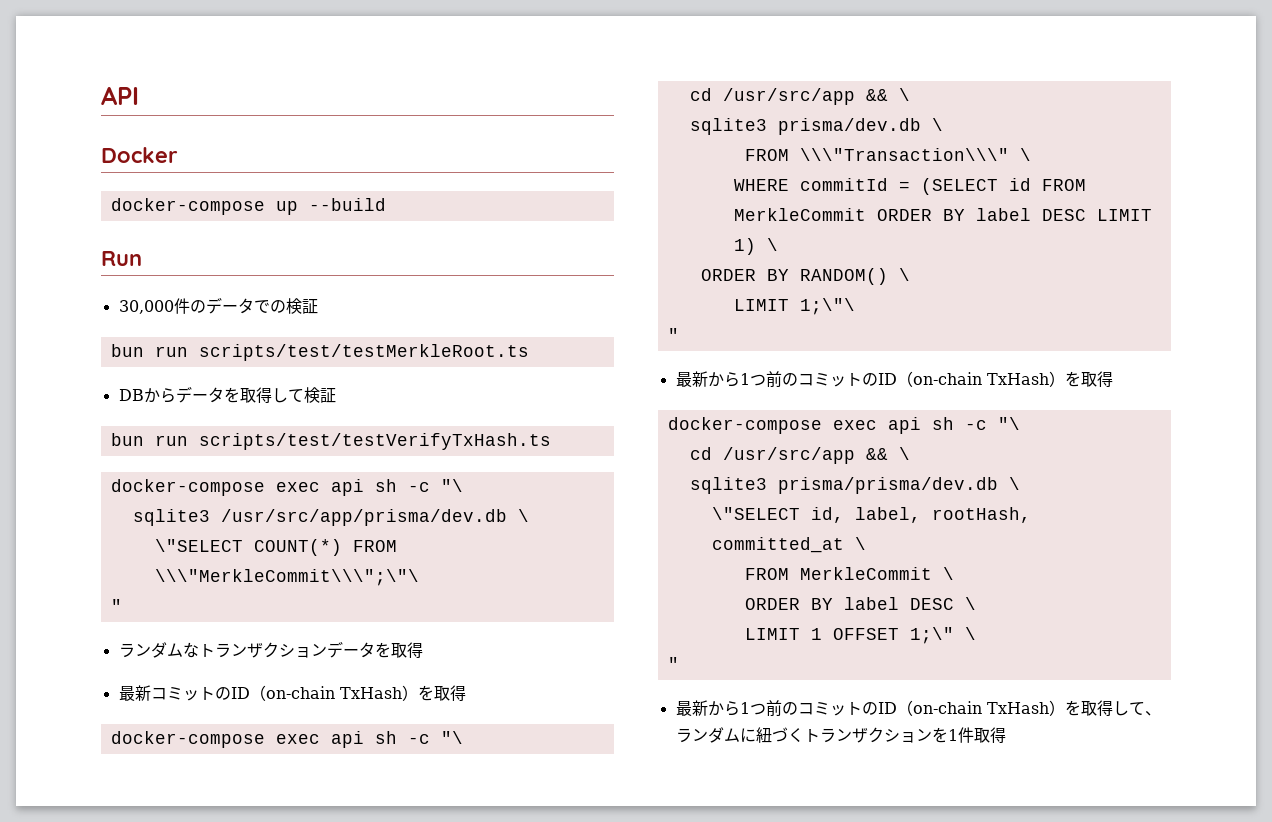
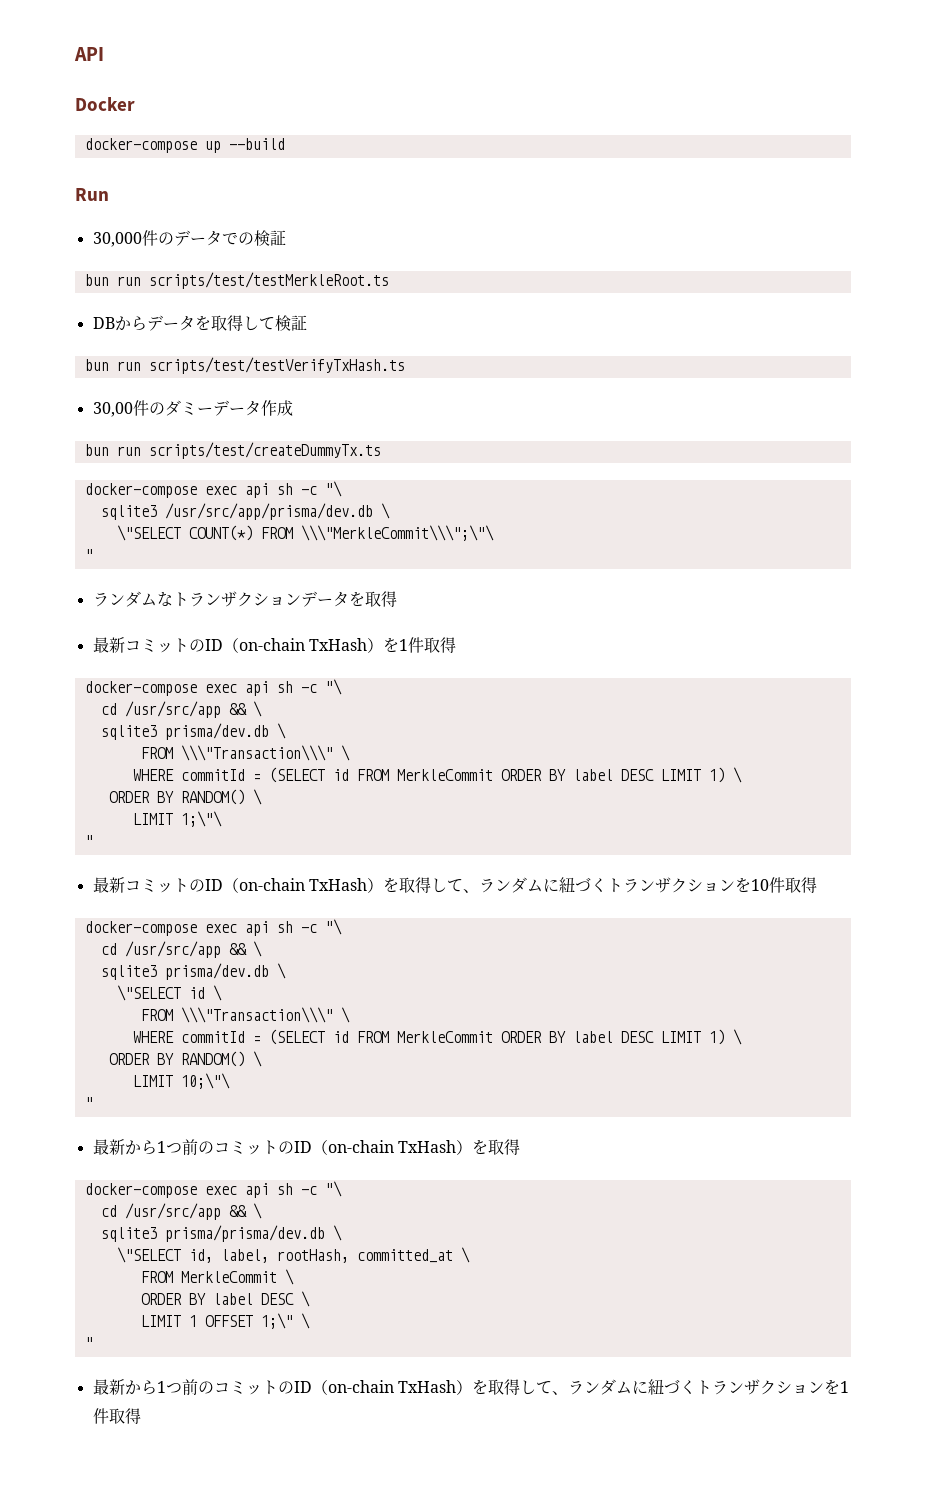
(551, 441) none -> [92,400,293,417] [84,442,381,459] // 30,00件のダミーデータ作成 // bun run scripts/test/createDummyTx.ts
(434, 693) none -> [398,637,424,653] 1件
(679, 334) none -> [92,877,817,893] [84,919,342,936] [100,941,262,958] [100,963,286,980] [116,985,222,1001] [140,1007,350,1023] [132,1029,742,1045] [108,1051,262,1067] [132,1073,230,1089] [84,1097,93,1109] // 最新コミットのID（on-chain TxHash）を取得して、ランダムに紐づくトランザクションを10件取得 // docker-compose exec api sh -c "\ // cd /usr/src/app && \ // sqlite3 prisma/dev.db \ // \"SELECT id \ // FROM \\\"Transaction\\\" \ // WHERE commitId = (SELECT id FROM MerkleCommit ORDER BY label DESC LIMIT 1) \ // ORDER BY RANDOM() \ // LIMIT 10;\"\ // "

